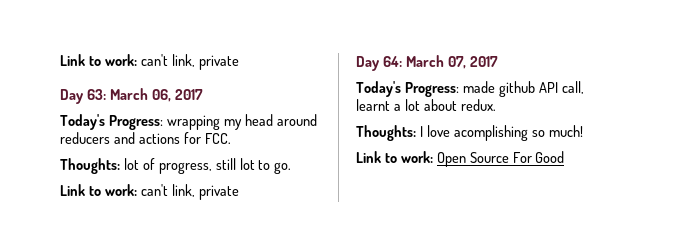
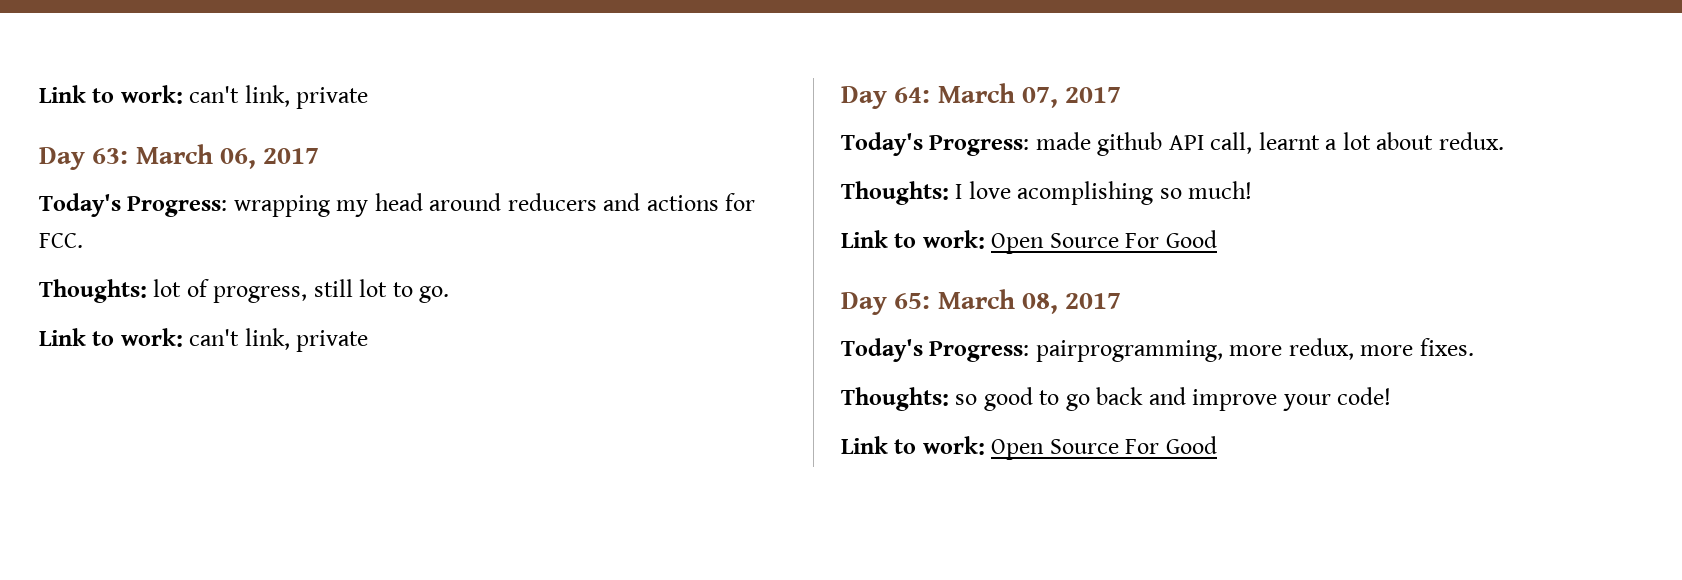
(565, 157) none -> [841,289,1122,315] [841,338,1474,362] [841,387,1392,411] [841,436,1217,460] // Day 65: March 08, 2017 // Today's Progress: pairprogramming, more redux, more fixes. // Thoughts: so good to go back and improve your code! // Link to work: Open Source For Good

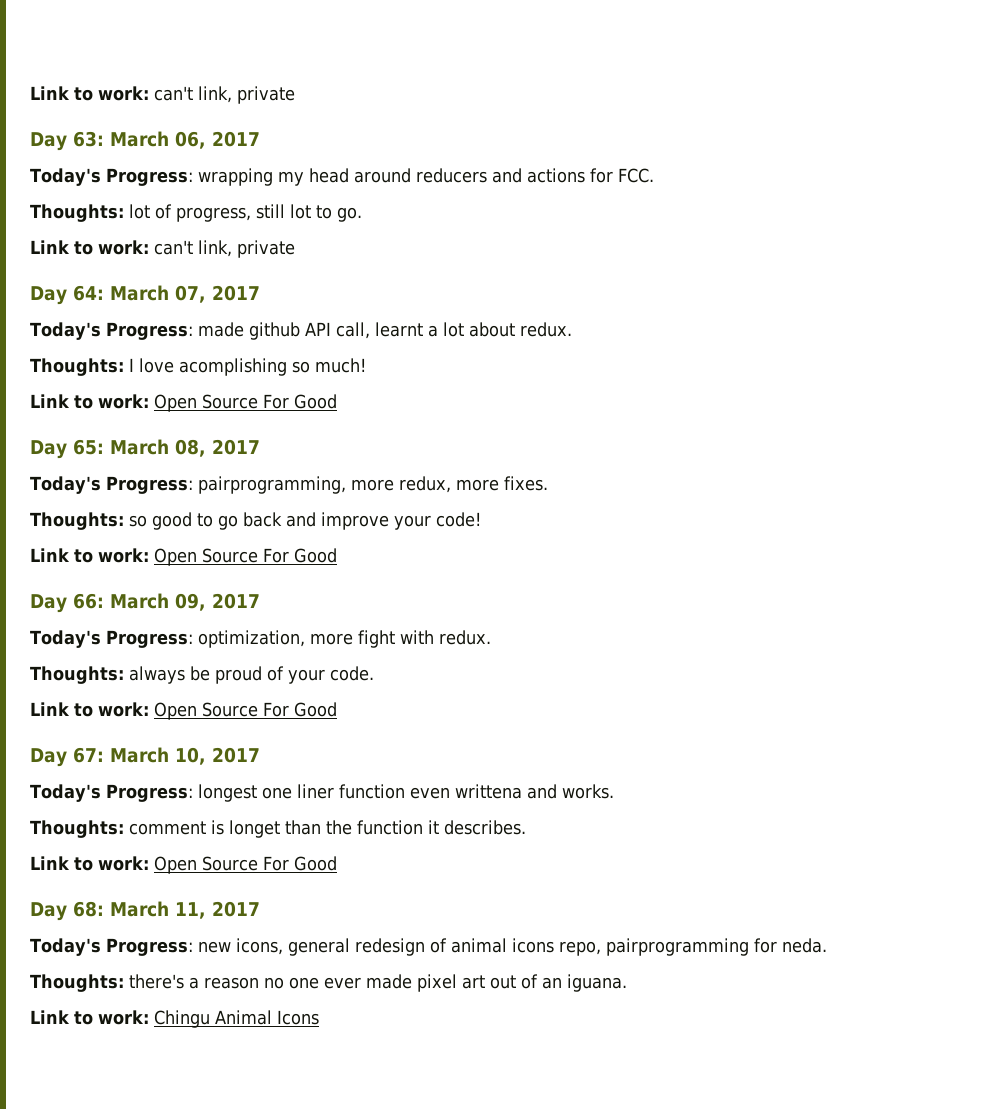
(1217, 445) none -> [30,593,260,613] [30,630,491,648] [30,666,374,684] [30,702,337,720] [30,747,260,767] [30,784,614,802] [30,820,526,838] [30,856,337,874] [30,901,260,921] [30,938,827,956] [30,974,627,992] [30,1010,319,1028] // Day 66: March 09, 2017 // Today's Progress: optimization, more fight with redux. // Thoughts: always be proud of your code. // Link to work: Open Source For Good // Day 67: March 10, 2017 // Today's Progress: longest one liner function even writtena and works. // Thoughts: comment is longet than the function it describes. // Link to work: Open Source For Good // Day 68: March 11, 2017 // Today's Progress: new icons, general redesign of animal icons repo, pairprogramming for neda. // Thoughts: there's a reason no one ever made pixel art out of an iguana. // Link to work: Chingu Animal Icons

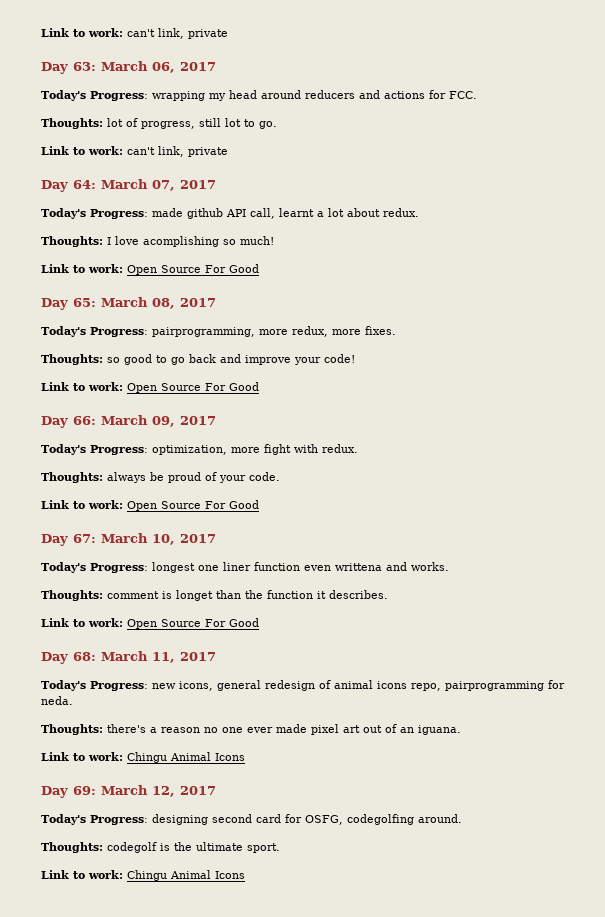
(319, 1017) none -> [41,785,216,798] [41,814,462,825] [41,842,280,853] [41,870,245,881] // Day 69: March 12, 2017 // Today's Progress: designing second card for OSFG, codegolfing around. // Thoughts: codegolf is the ultimate sport. // Link to work: Chingu Animal Icons

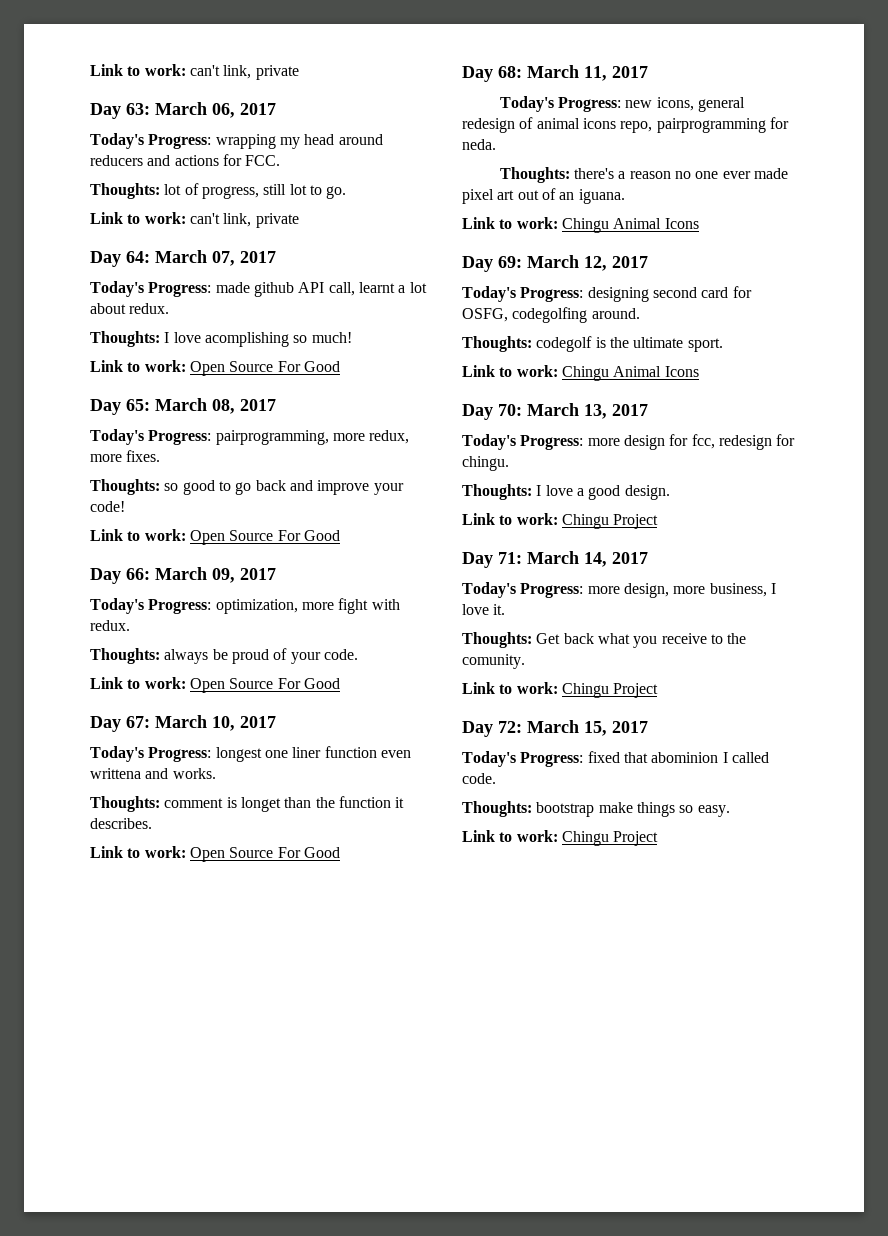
(245, 875) none -> [462,403,648,420] [462,434,796,450] [462,456,509,471] [462,484,670,500] [462,513,659,529] [462,551,648,568] [462,582,776,598] [462,604,506,615] [462,632,747,648] [462,654,525,669] [462,682,659,698] [462,720,648,737] [462,751,769,767] [462,773,496,784] [462,801,730,817] [462,830,659,846] // Day 70: March 13, 2017 // Today's Progress: more design for fcc, redesign for chingu. // Thoughts: I love a good design. // Link to work: Chingu Project // Day 71: March 14, 2017 // Today's Progress: more design, more business, I love it. // Thoughts: Get back what you receive to the comunity. // Link to work: Chingu Project // Day 72: March 15, 2017 // Today's Progress: fixed that abominion I called code. // Thoughts: bootstrap make things so easy. // Link to work: Chingu Project

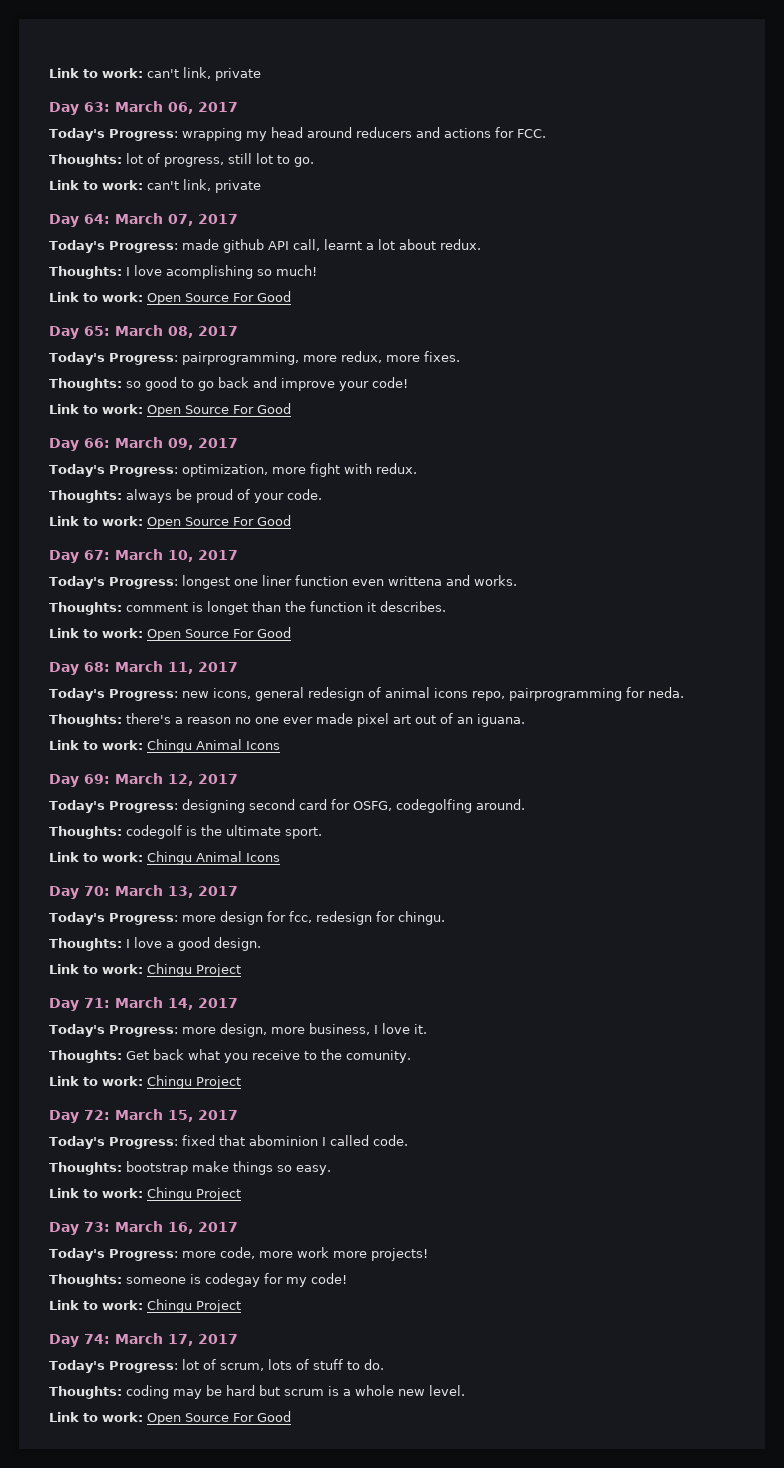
(659, 838) none -> [49,1221,238,1235] [49,1247,428,1261] [49,1273,347,1287] [49,1299,241,1313] [49,1333,238,1347] [49,1359,384,1373] [49,1385,465,1399] [49,1411,291,1425] // Day 73: March 16, 2017 // Today's Progress: more code, more work more projects! // Thoughts: someone is codegay for my code! // Link to work: Chingu Project // Day 74: March 17, 2017 // Today's Progress: lot of scrum, lots of stuff to do. // Thoughts: coding may be hard but scrum is a whole new level. // Link to work: Open Source For Good

